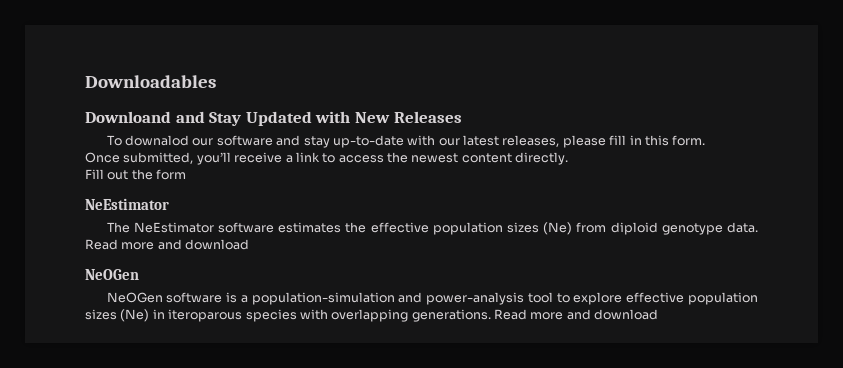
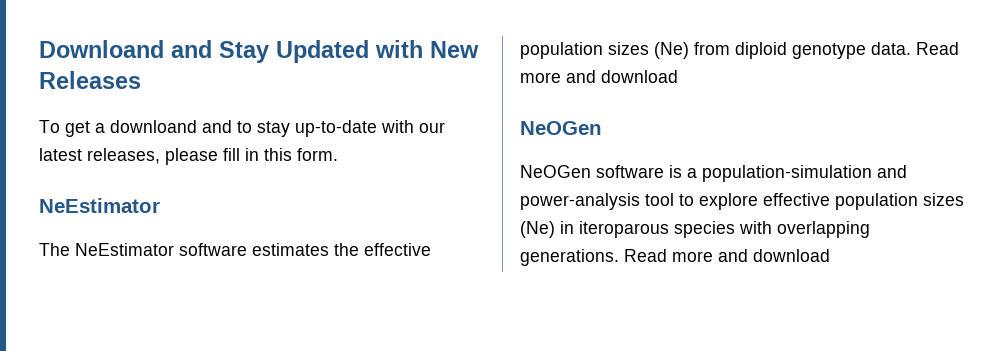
[85,75,216,88] Downloadables // -> (39, 49) none
[125,135,301,146] downalod our software and -> [65,120,252,137] get a downloand and to
[85,152,569,165] [85,169,187,180] // Once submitted, you’ll receive a link to access the newest content directly. // Fill out the form -> (338, 154) none

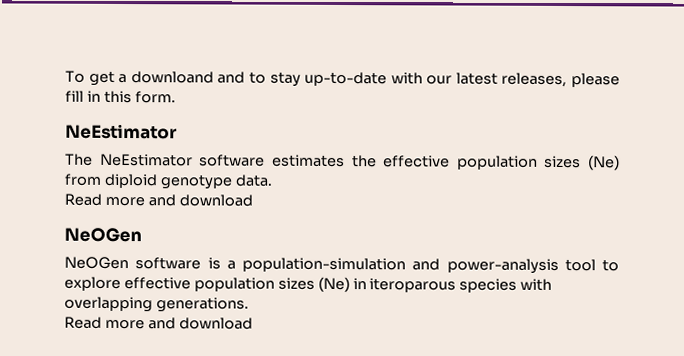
[39,40,479,63] [39,71,141,89] Downloand and Stay Updated with New Releases // -> (65, 76) none
(911, 48) none -> (273, 180) //
(619, 257) none -> (249, 305) //

